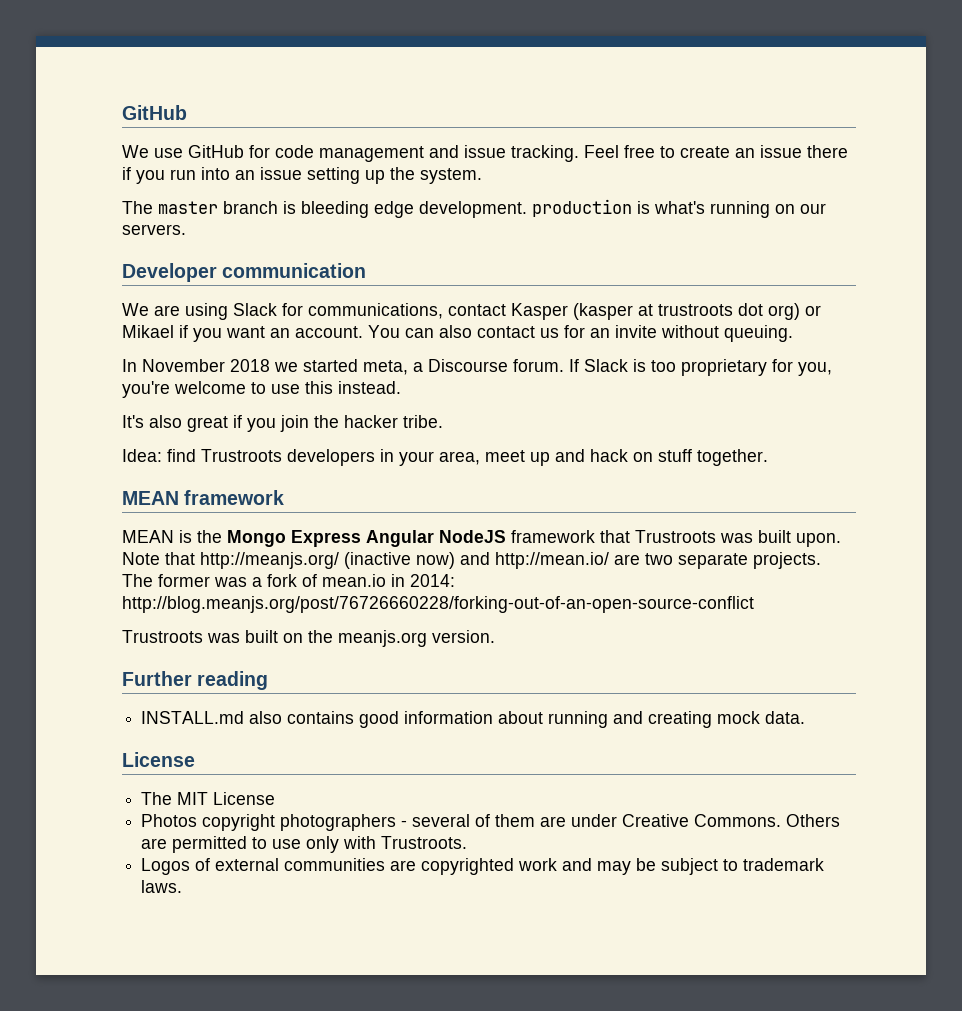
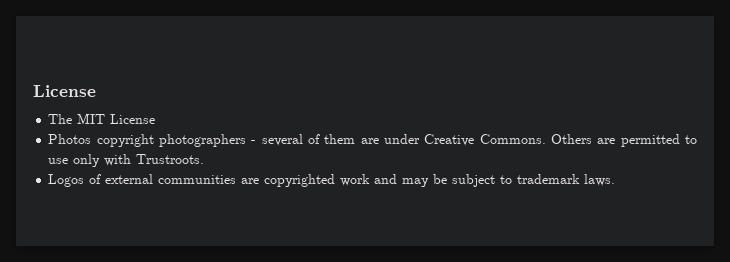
[122,105,187,120] [122,145,848,162] [122,167,482,184] [122,199,826,218] [122,224,186,235] [122,263,367,282] [122,303,821,320] [122,325,793,342] [122,359,832,376] [122,381,401,398] [122,415,443,432] [122,449,768,466] [122,490,285,505] [122,530,841,547] [122,552,821,569] [122,574,455,587] [122,596,754,613] [122,630,495,647] [122,671,269,690] [141,711,806,728] GitHub // We use GitHub for code management and issue tracking. Feel free to create an issue there if you run into an issue setting up the system. // The master branch is bleeding edge development. production is what's running on our servers. // Developer communication // We are using Slack for communications, contact Kasper (kasper at trustroots dot org) or Mikael if you want an account. You can also contact us for an invite without queuing. // In November 2018 we started meta, a Discourse forum. If Slack is too proprietary for you, you're welcome to use this instead. // It's also great if you join the hacker tribe. // Idea: find Trustroots developers in your area, meet up and hack on stuff together. // MEAN framework // MEAN is the Mongo Express Angular NodeJS framework that Trustroots was built upon. Note that http://meanjs.org/ (inactive now) and http://mean.io/ are two separate projects. The former was a fork of mean.io in 2014: http://blog.meanjs.org/post/76726660228/forking-out-of-an-open-source-conflict // Trustroots was built on the meanjs.org version. // Further reading // INSTALL.md also contains good information about running and creating mock data. // -> (33, 91) none

